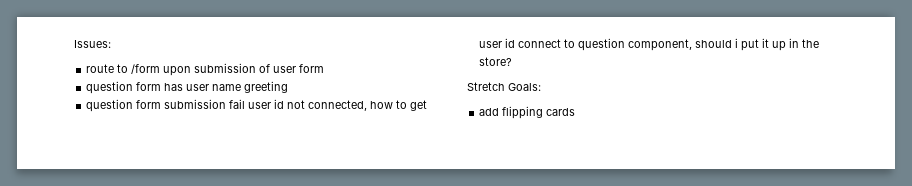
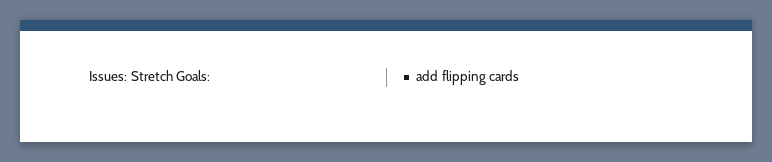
[86,63,325,76] [86,81,289,94] [86,99,428,112] [479,38,820,51] [479,57,513,66] // route to /form upon submission of user form // question form has user name greeting // question form submission fail user id not connected, how to get user id connect to question component, should i put it up in the store? // -> (127, 76) none

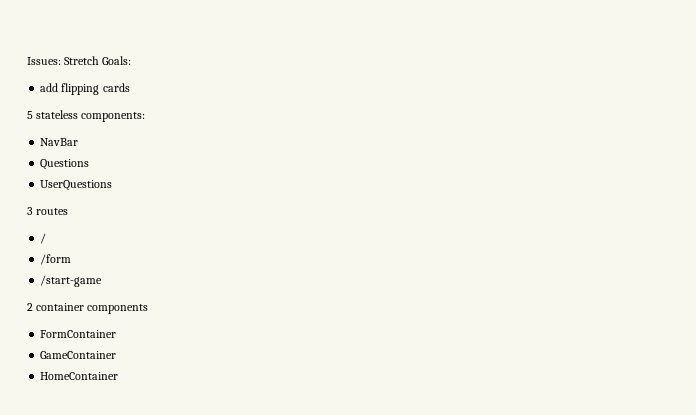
(520, 75) none -> [27,110,146,122] [40,138,79,146] [40,159,90,170] [40,180,113,191] [27,207,69,215] [40,233,47,244] [40,254,72,265] [40,275,103,287] [27,303,149,314] [40,330,117,338] [40,351,117,359] [40,372,119,380] // 5 stateless components: // NavBar // Questions // UserQuestions // 3 routes // / // /form // /start-game // 2 container components // FormContainer // GameContainer // HomeContainer

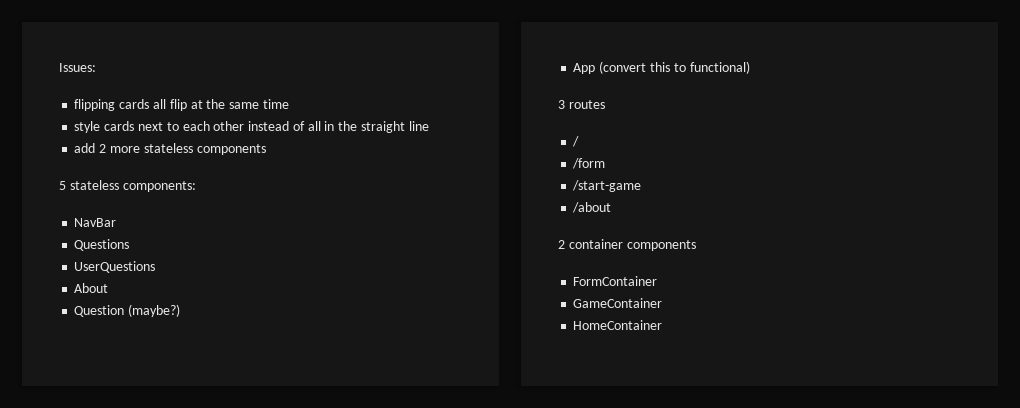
[64,56,132,65] [40,83,130,95] Stretch Goals: // add flipping cards -> [74,99,289,111] [74,121,429,133] [74,143,266,155] // flipping cards all flip at the same time // style cards next to each other instead of all in the straight line // add 2 more stateless components
(113, 185) none -> [74,283,109,293] [74,304,181,317] [573,61,750,74] // About // Question (maybe?) // App (convert this to functional)
(103, 281) none -> [572,202,612,213] // /about

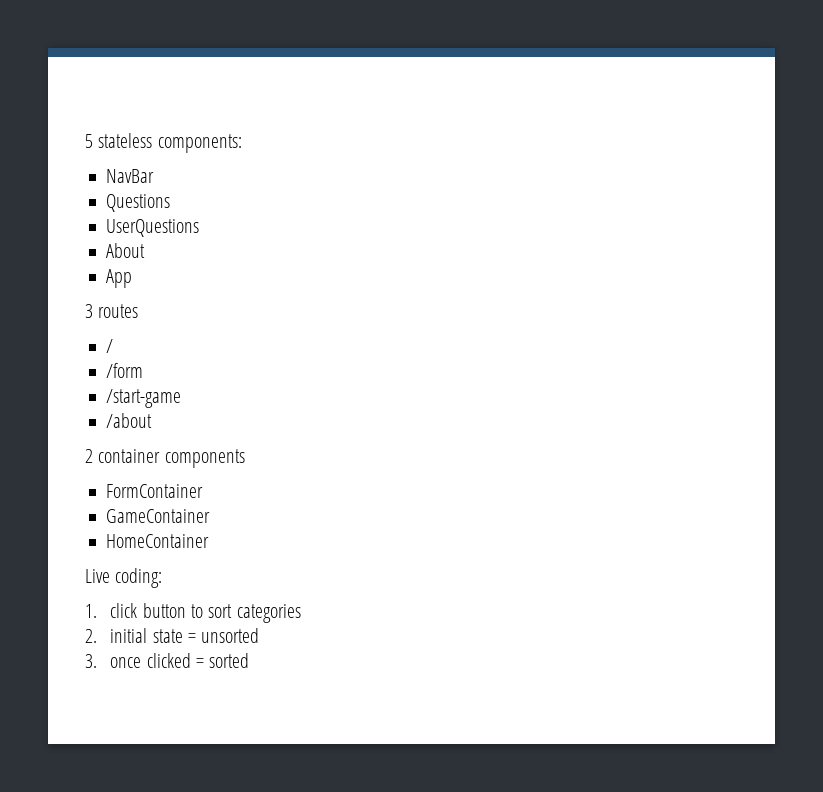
[59,63,96,72] [74,99,289,111] [74,121,429,133] [74,143,266,155] Issues: // flipping cards all flip at the same time // style cards next to each other instead of all in the straight line // add 2 more stateless components // -> (85, 141) none
[74,304,181,317] // Question (maybe?) -> (146, 250) none
[599,61,750,74] (convert this to functional) -> (133, 278) none
(663, 325) none -> [85,568,163,588] [85,603,301,623] [85,628,260,643] [85,653,250,668] // Live coding: // 1. click button to sort categories // 2. initial state = unsorted // 3. once clicked = sorted

